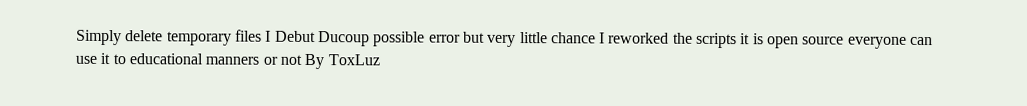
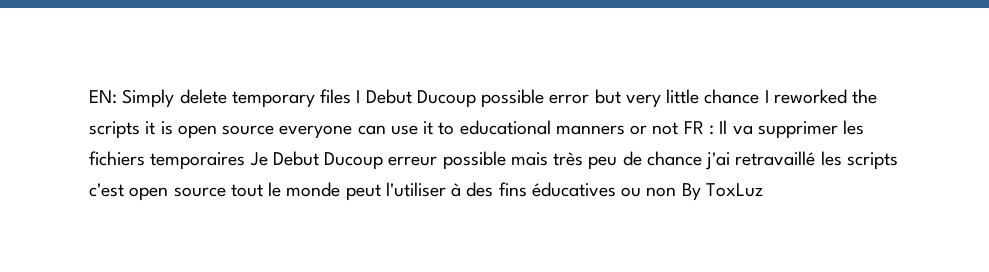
(76, 37) none -> [89,90,117,104] EN:
(302, 59) none -> [683,120,865,139] [89,151,898,170] [89,182,677,201] FR : Il va supprimer les fichiers temporaires Je Debut Ducoup erreur possible mais très peu de chance j'ai retravaillé les scripts c'est open source tout le monde peut l'utiliser à des fins éducatives ou non

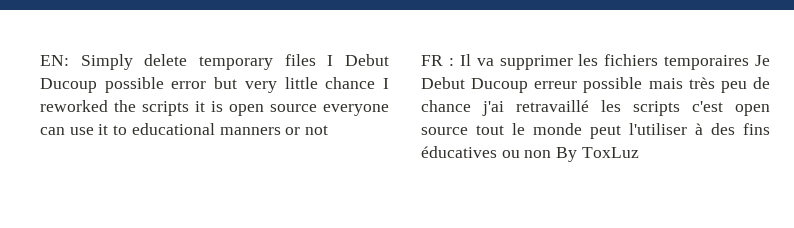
(679, 128) none -> (329, 130) //

